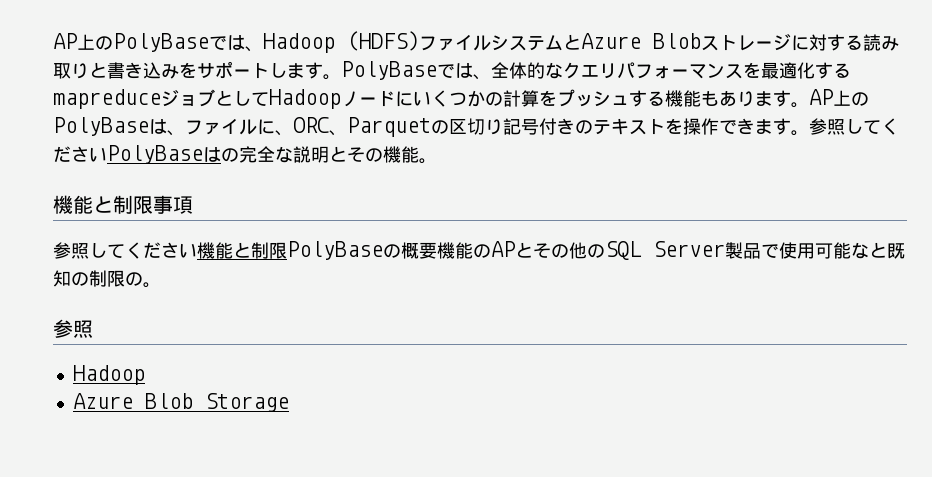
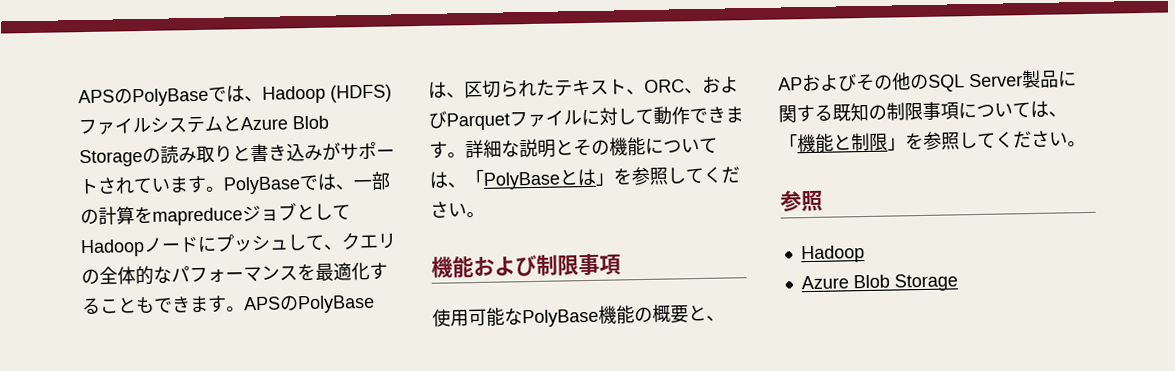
[53,33,95,50] AP上 -> [78,89,115,104] APS
[701,34,863,51] ストレージに対する -> [79,147,161,168] Storageの
[179,62,197,78] を -> [322,142,341,161] が
[269,63,287,78] し -> [97,177,171,195] されてい
(491, 77) none -> [353,171,391,190] [80,202,351,226] [80,232,397,258] [81,268,100,285] 一部の計算をmapreduceジョブとしてHadoopノードにプッシュして、クエリの
[563,62,617,79] クエリ -> (172, 275) none
[53,89,869,109] [53,117,899,137] [53,145,437,164] [53,195,193,214] [53,241,905,260] [53,270,143,287] mapreduceジョブとしてHadoopノードにいくつかの計算をプッシュする機能もあります。AP上のPolyBaseは、ファイルに、ORC、Parquetの区切り記号付きのテキストを操作できます。参照してくださいPolyBaseはの完全な説明とその機能。 // 機能と制限事項 // 参照してください機能と制限PolyBaseの概要機能のAPとその他のSQL Server製品で使用可能なと既知の制限の -> [99,294,375,314] [428,76,739,99] [428,106,744,131] [429,136,718,159] [429,166,740,190] [430,201,485,218] [431,252,621,278] [432,304,725,328] [778,69,1077,92] [778,100,1067,123] [779,130,1068,153] こともできます。APSのPolyBaseは、区切られたテキスト、ORC、およびParquetファイルに対して動作できます。詳細な説明とその機能については、「PolyBaseとは」を参照してください。 // 機能および制限事項 // 使用可能なPolyBase機能の概要と、APおよびその他のSQL Server製品に関する既知の制限事項については、「機能と制限」を参照してください

